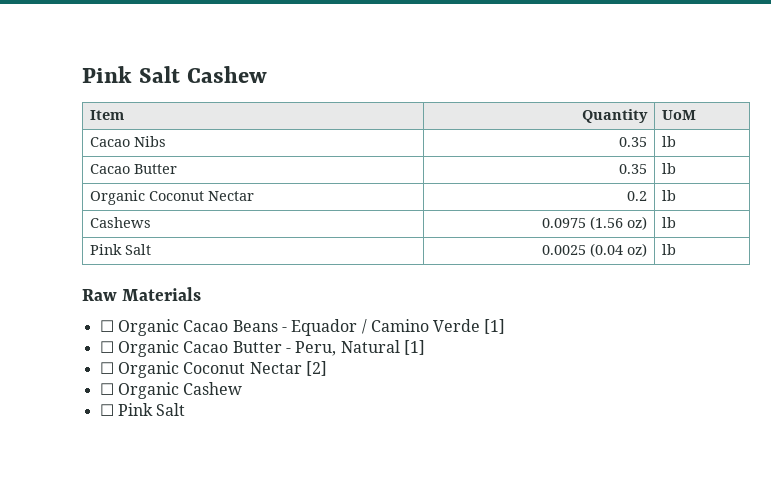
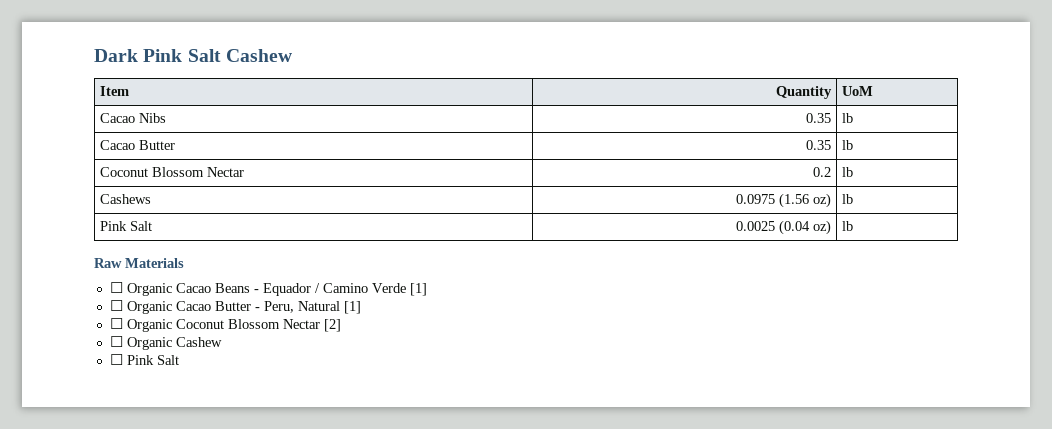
(82, 74) none -> [94,49,138,62] Dark
[89,190,204,205] Organic Coconut -> [99,167,204,177] Coconut Blossom
(246, 368) none -> [227,319,280,329] Blossom

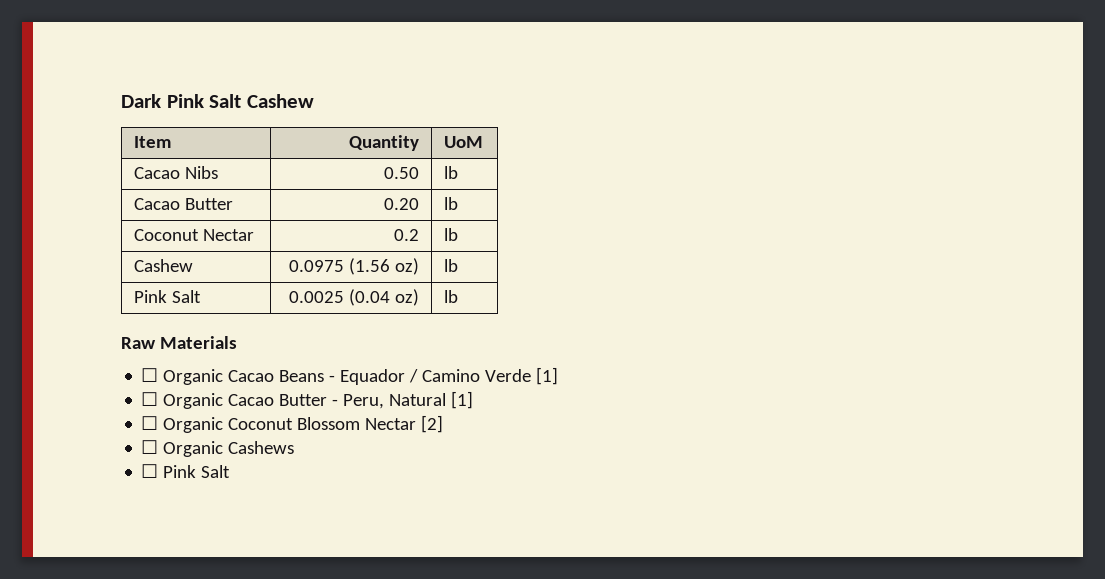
[806,113,832,123] 0.35 -> [383,167,419,179] 0.50
[806,140,832,150] 0.35 -> [383,198,419,210] 0.20
[151,167,204,177] Blossom -> (200, 235) none
[99,194,151,204] Cashews -> [134,259,194,272] Cashew
[175,337,222,347] Cashew -> [228,441,295,454] Cashews

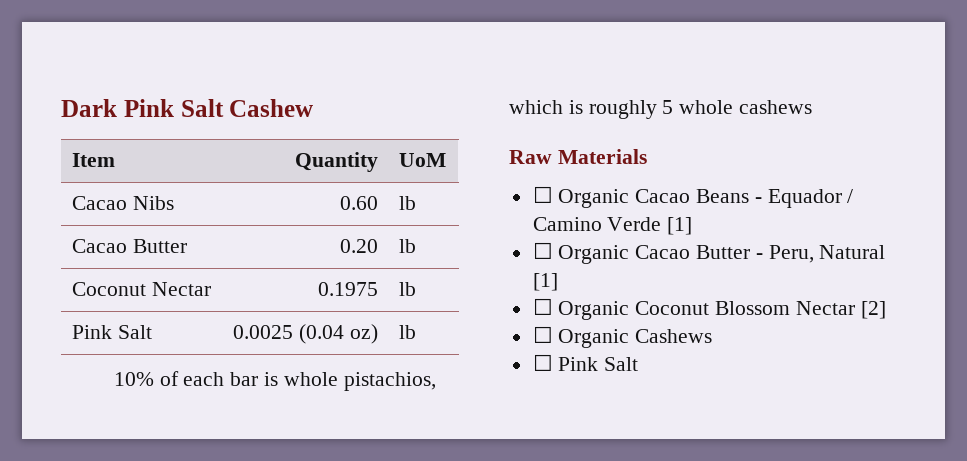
[383,167,419,179] 0.50 -> [339,196,378,210] 0.60
[393,229,419,241] [444,228,459,241] [134,259,194,272] [288,258,419,275] 0.2 | lb // Cashew | 0.0975 (1.56 oz) -> [317,282,378,296] 0.1975
(459, 296) none -> [113,371,436,391] [509,100,813,119] // 10% of each bar is whole pistachios, which is roughly 5 whole cashews

